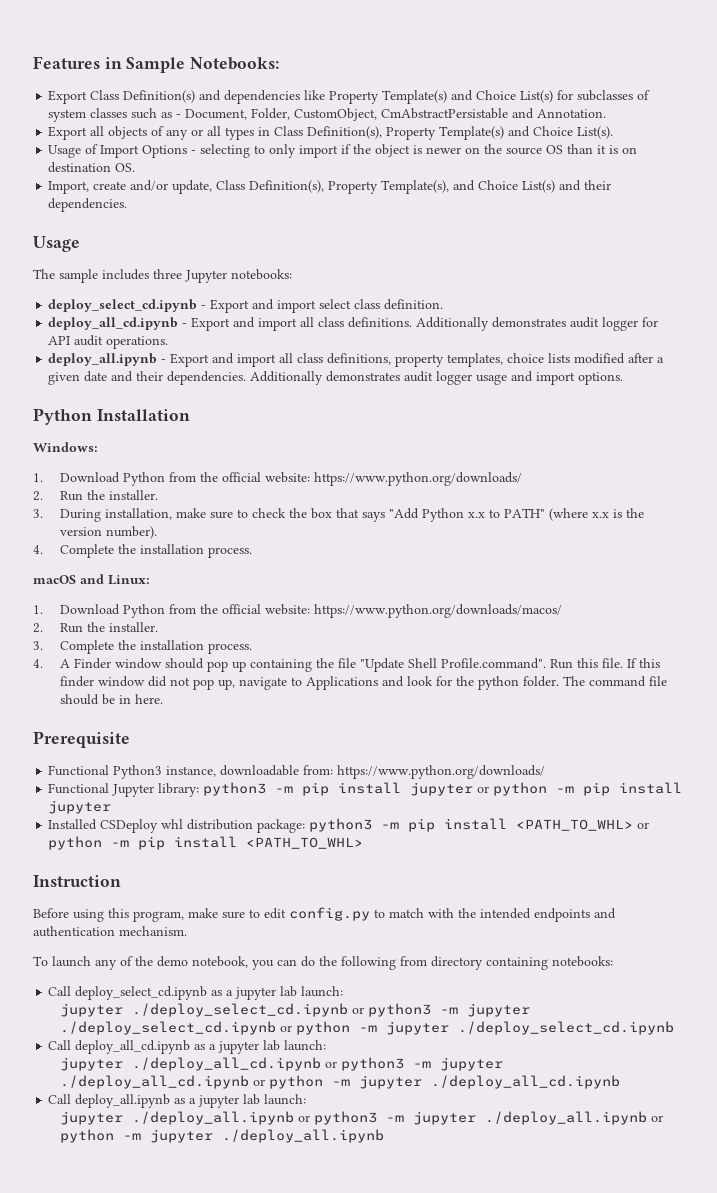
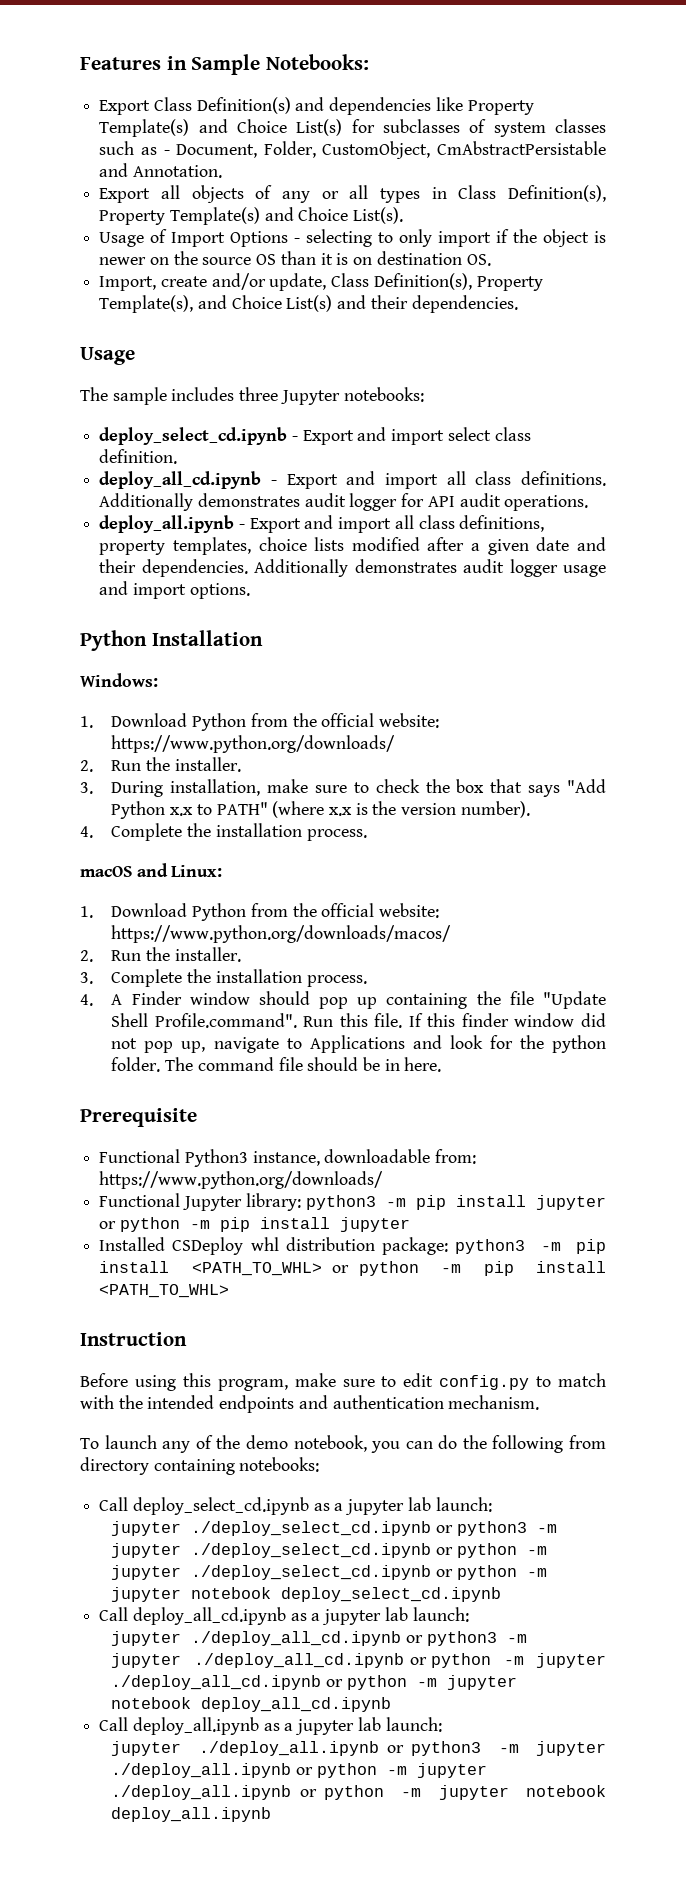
(674, 1028) none -> [436,1565,547,1580] [111,1587,502,1602] or python -m jupyter notebook deploy_select_cd.ipynb
(620, 1082) none -> [326,1675,517,1690] [111,1697,392,1712] or python -m jupyter notebook deploy_all_cd.ipynb
(384, 1136) none -> [299,1785,606,1800] [111,1807,272,1822] or python -m jupyter notebook deploy_all.ipynb

